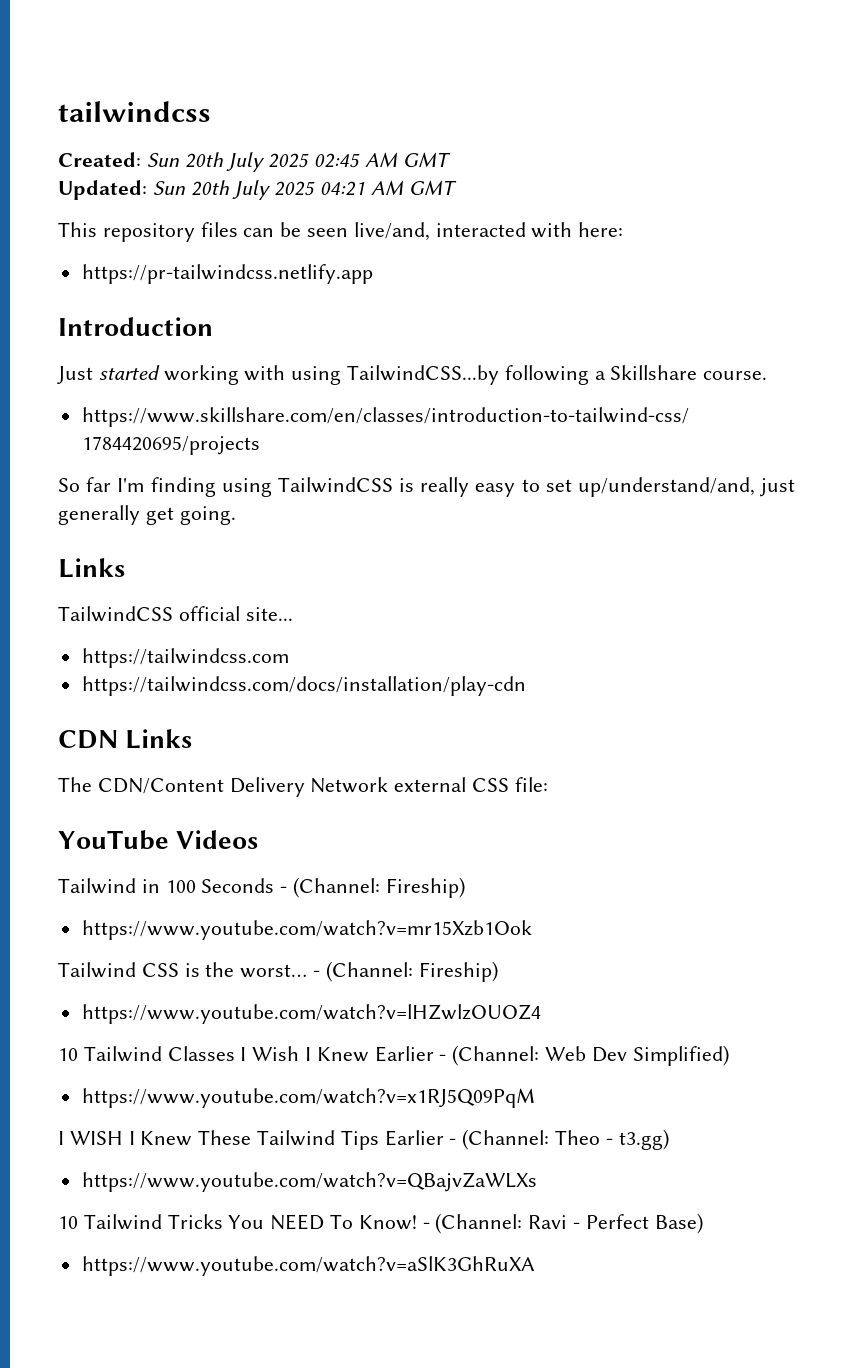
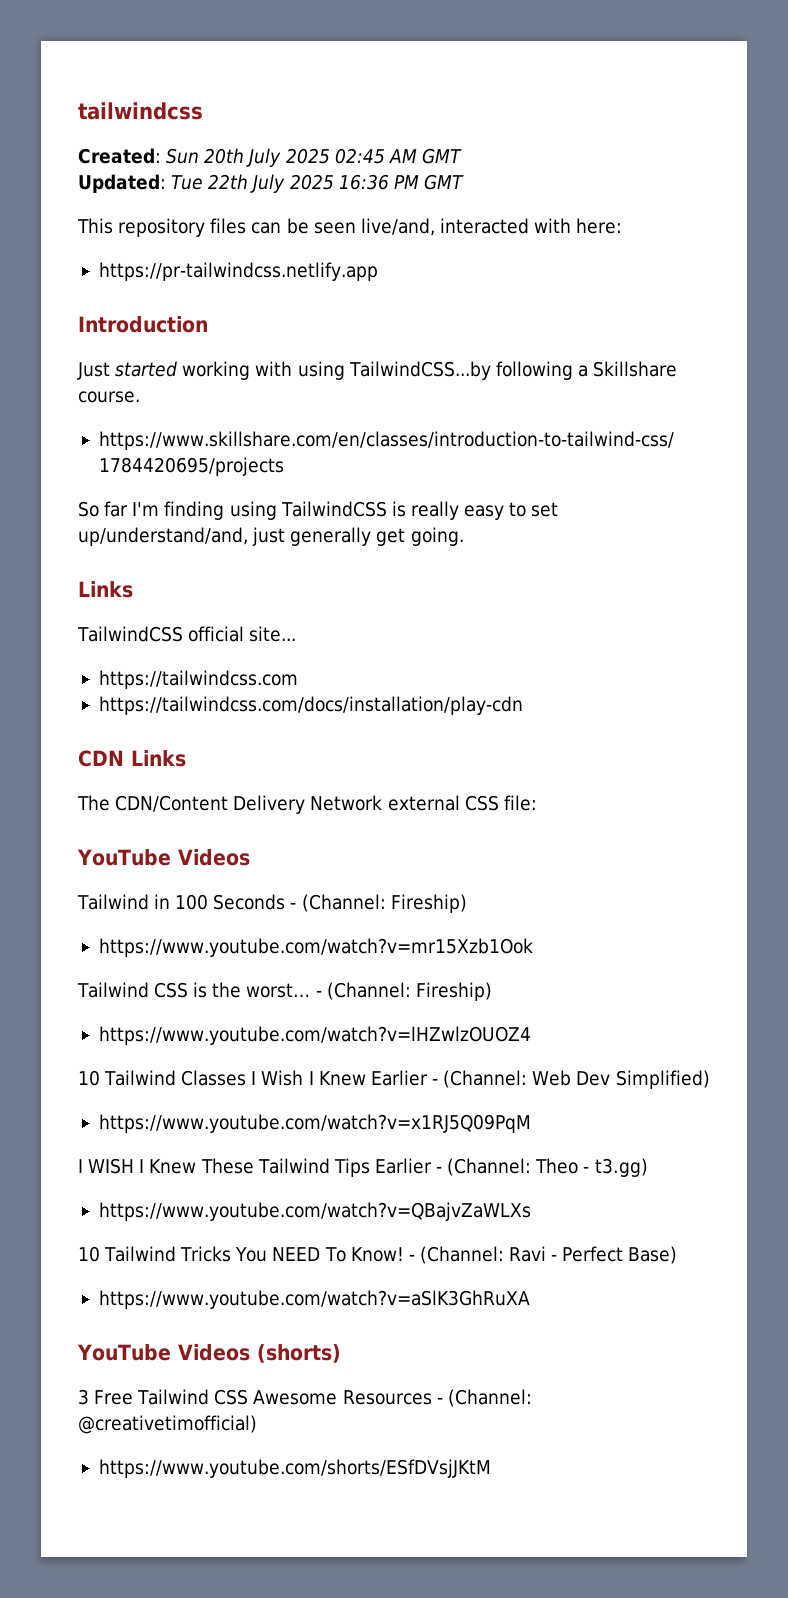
[152,180,403,200] Sun 20th July 2025 04:21 AM -> [171,174,419,193] Tue 22th July 2025 16:36 PM
(535, 1266) none -> [77,1344,341,1363] [78,1389,532,1407] [78,1415,257,1434] [98,1459,491,1478] // YouTube Videos (shorts) // 3 Free Tailwind CSS Awesome Resources - (Channel: @creativetimofficial) // https://www.youtube.com/shorts/ESfDVsjJKtM

